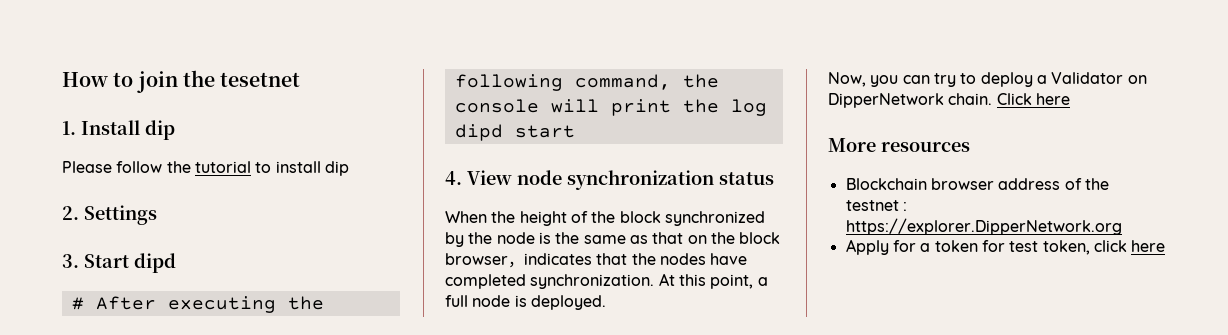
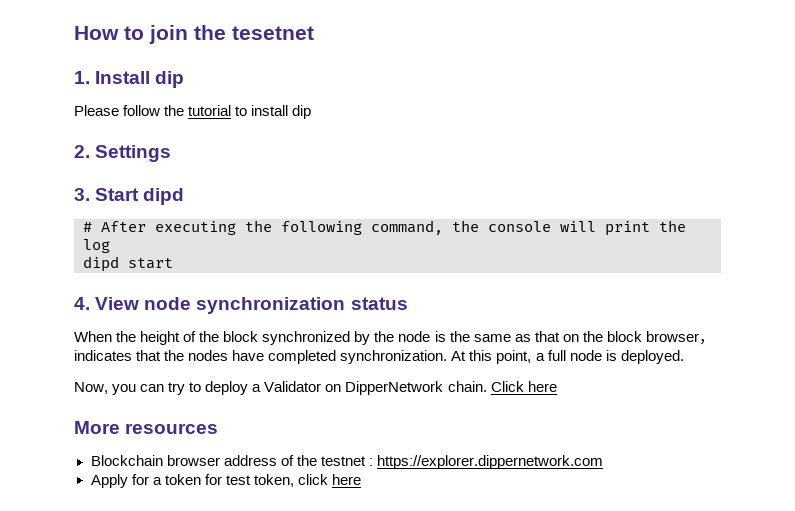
[845,218,1122,235] https://explorer.DipperNetwork.org -> [376,455,603,469] https://explorer.dippernetwork.com

